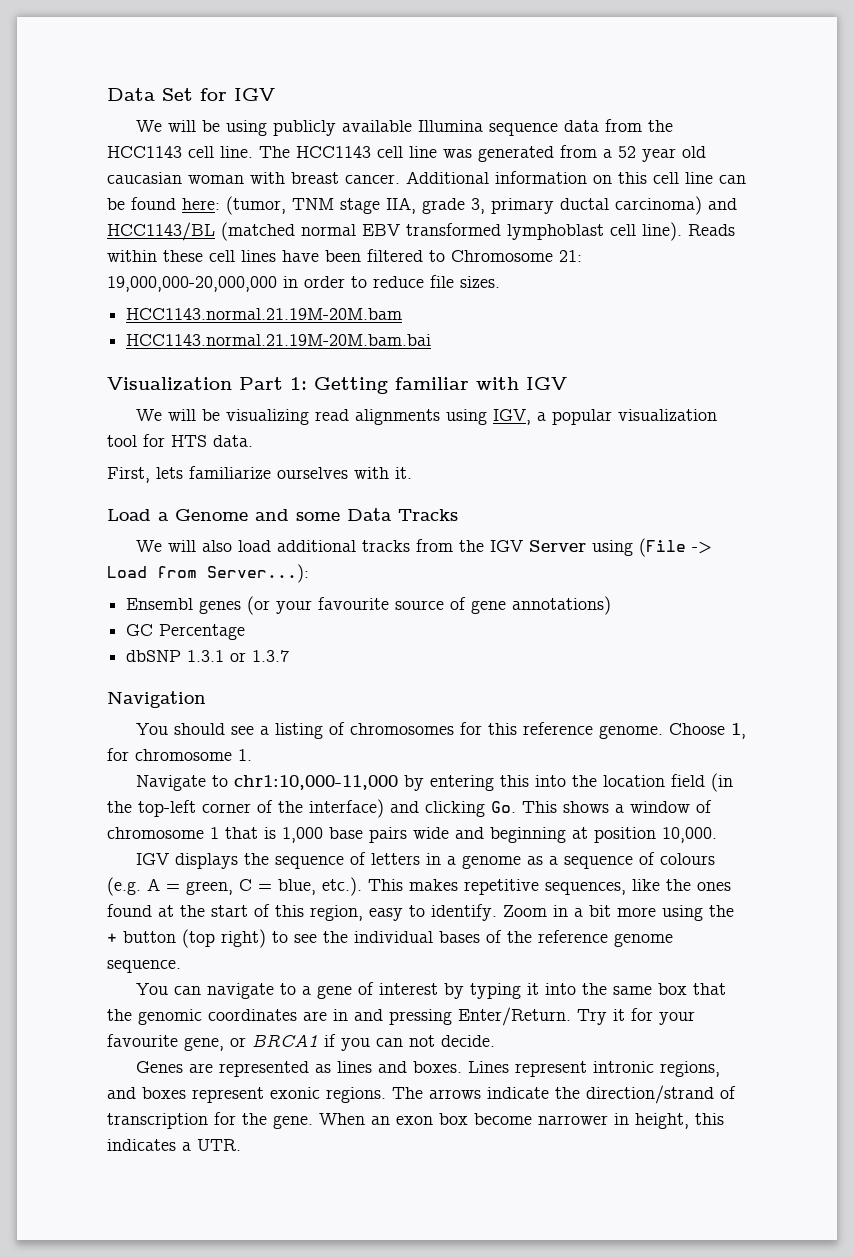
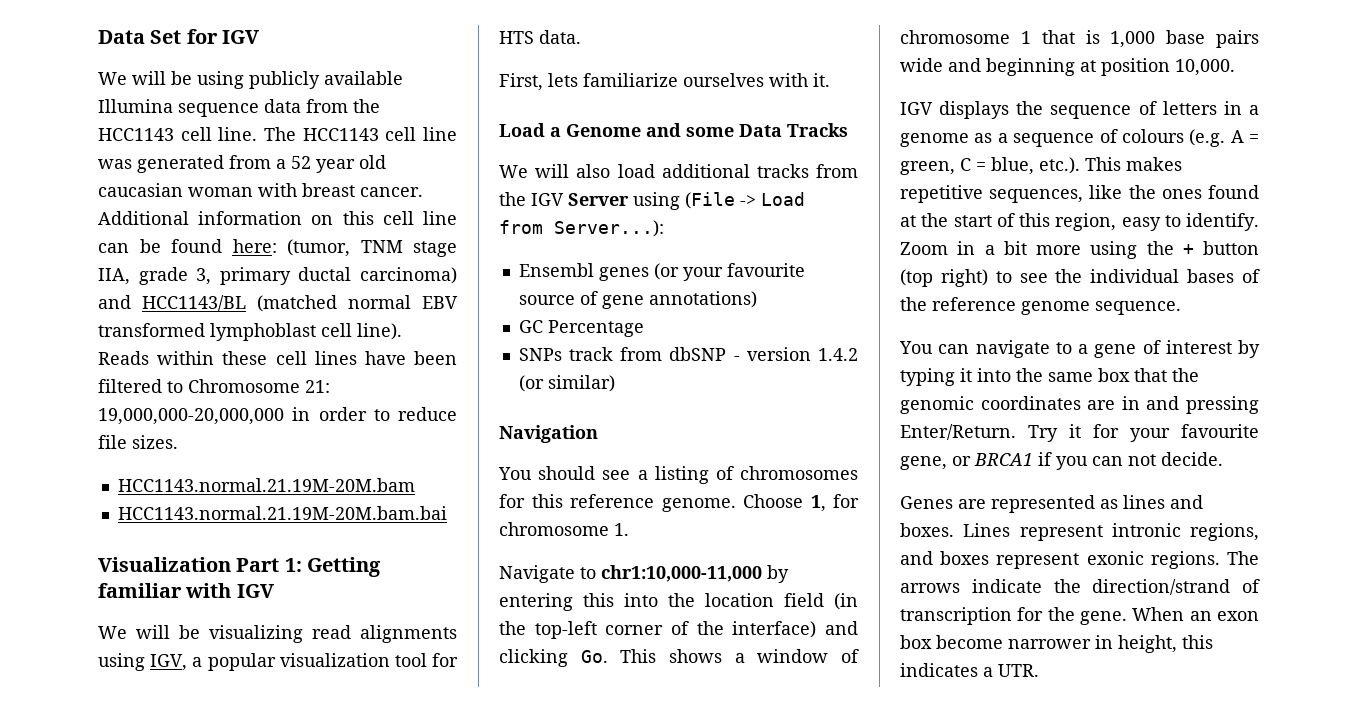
[126,650,290,662] dbSNP 1.3.1 or 1.3.7 -> [518,347,858,361] [518,375,615,392] SNPs track from dbSNP - version 1.4.2 (or similar)

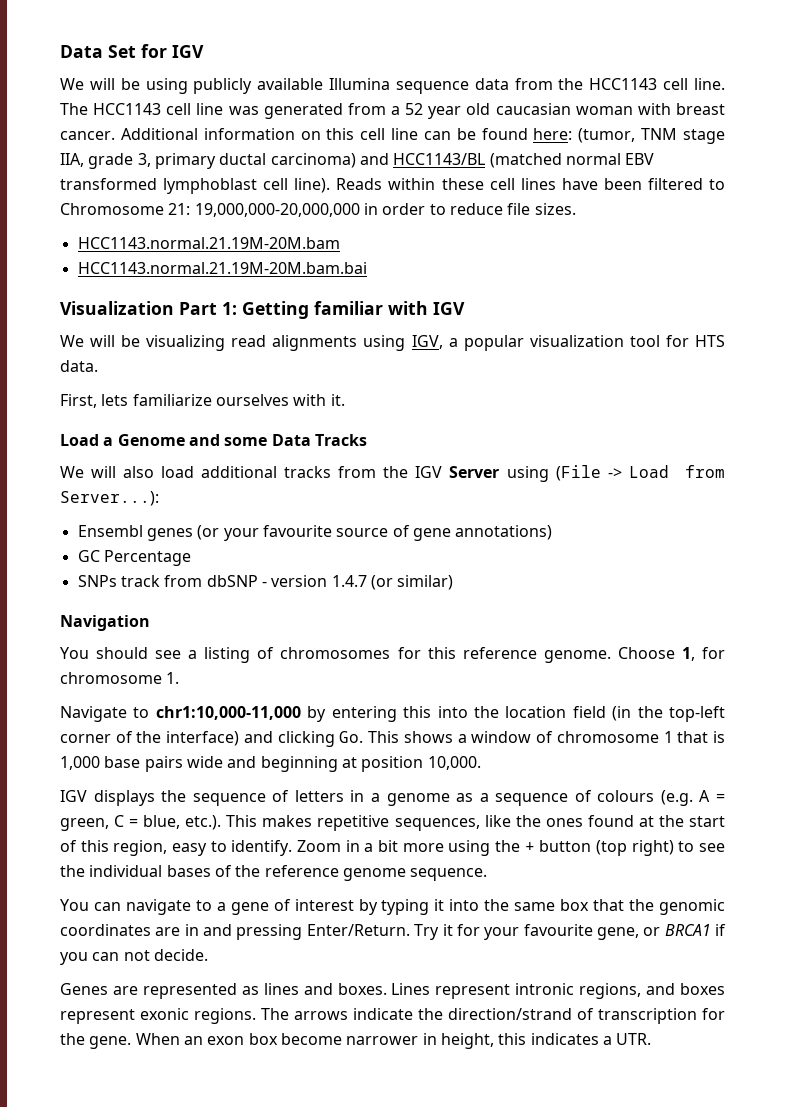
[818,348,858,361] 1.4.2 -> [331,575,367,587] 1.4.7

